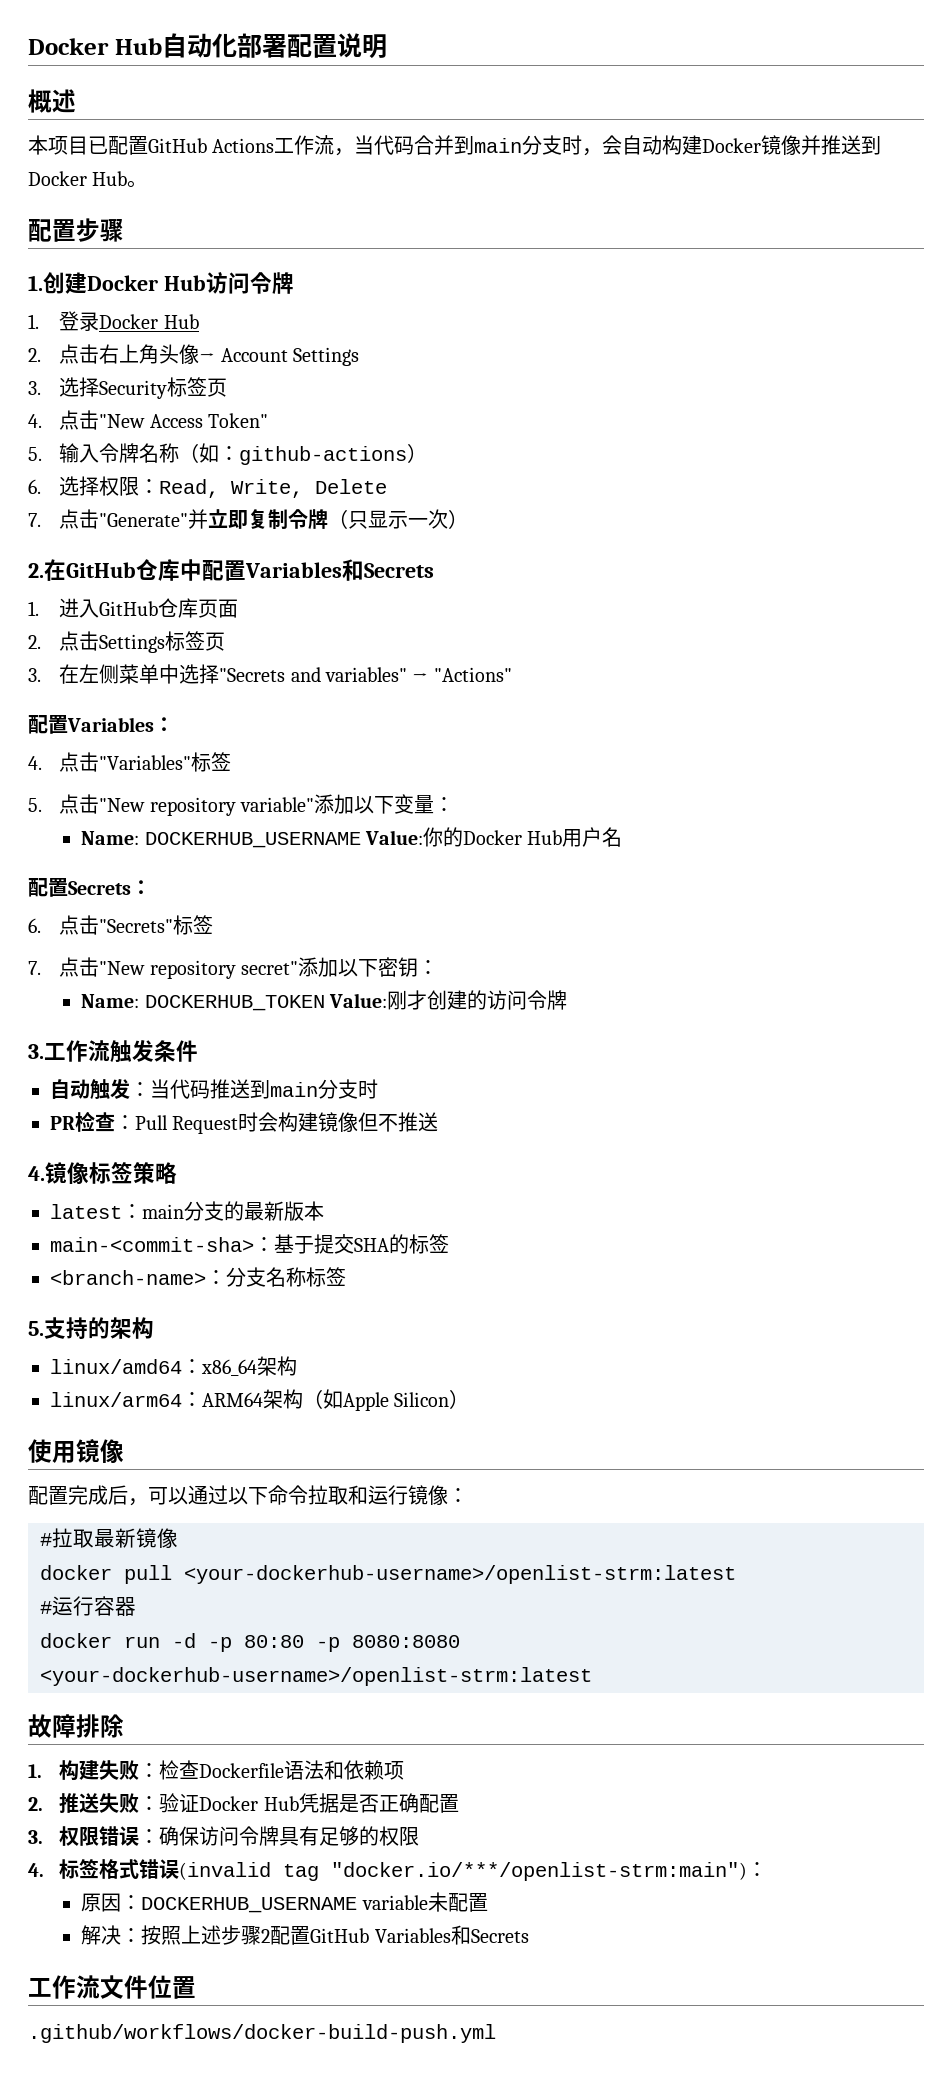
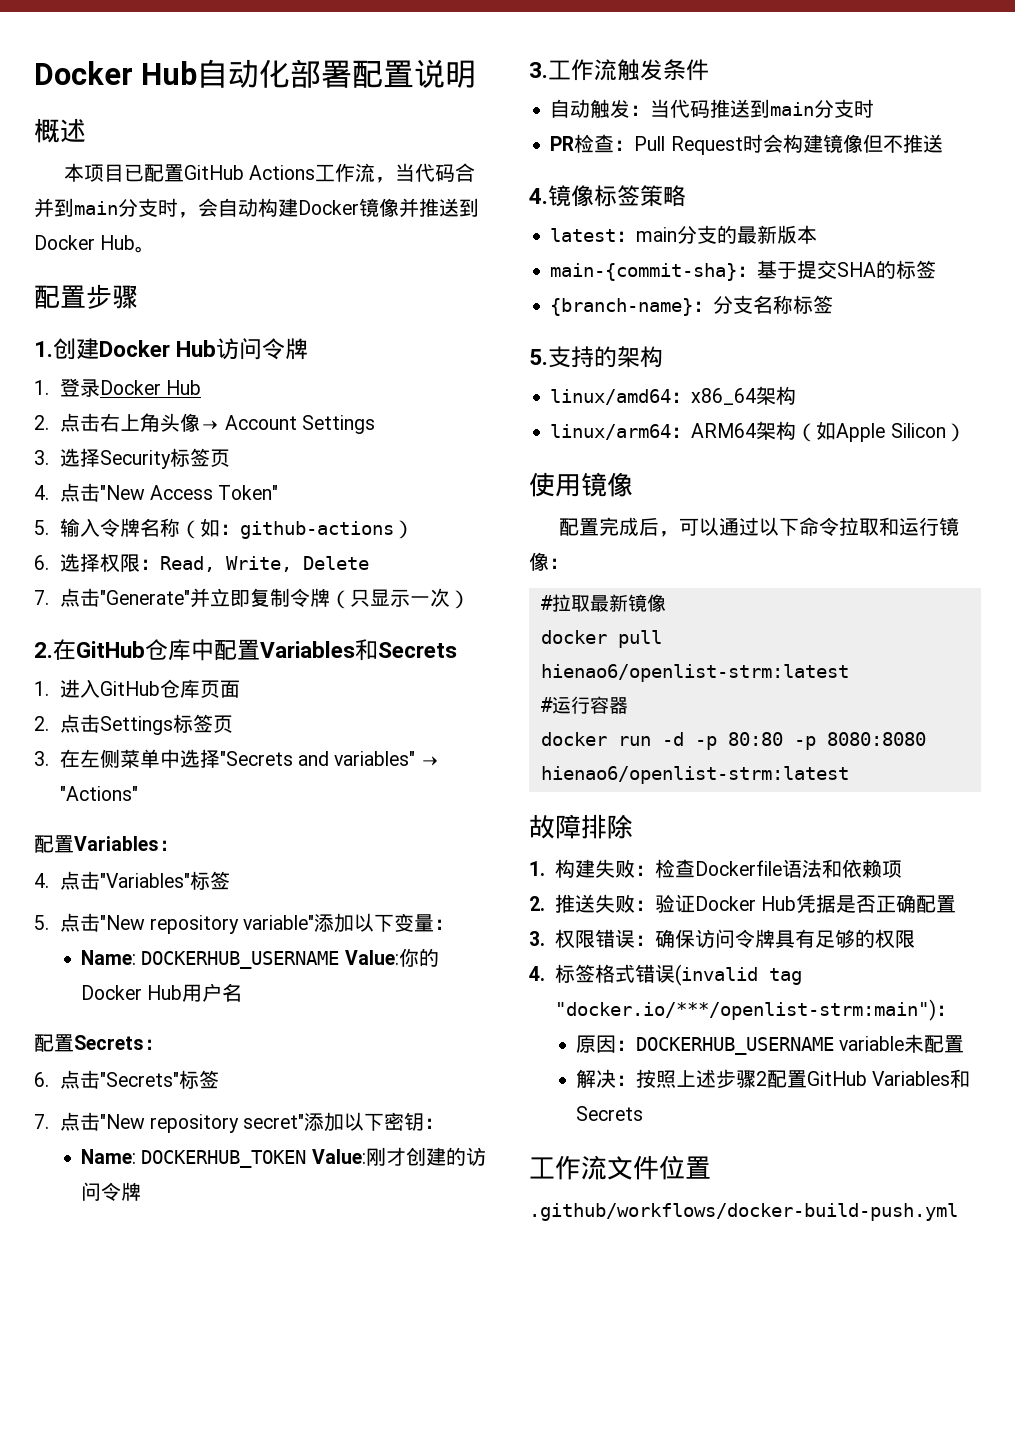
[50,1237,254,1252] main-<commit-sha> -> [550,263,738,281] main-{commit-sha}
[50,1270,206,1285] <branch-name> -> [550,298,694,316] {branch-name}
[184,1565,736,1584] <your-dockerhub-username>/openlist-strm:latest -> [540,664,849,682] hienao6/openlist-strm:latest
[40,1667,592,1686] <your-dockerhub-username>/openlist-strm:latest -> [540,766,849,784] hienao6/openlist-strm:latest

